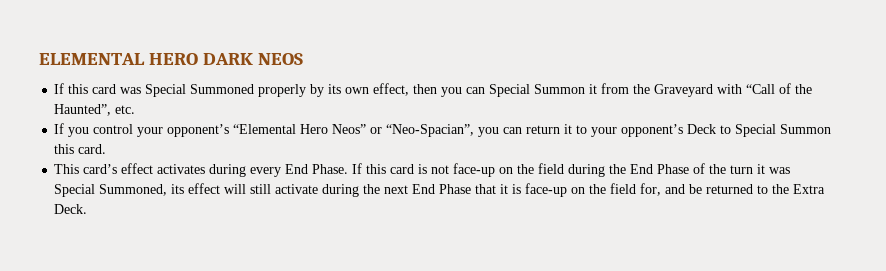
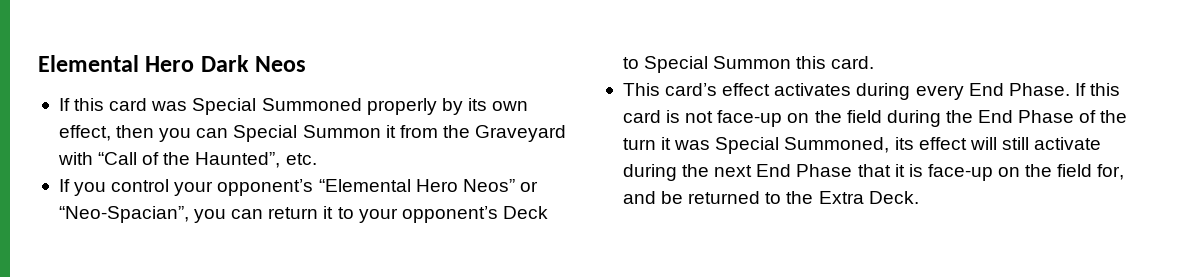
[39,53,304,65] ELEMENTAL HERO DARK NEOS -> [38,55,307,72] Elemental Hero Dark Neos

